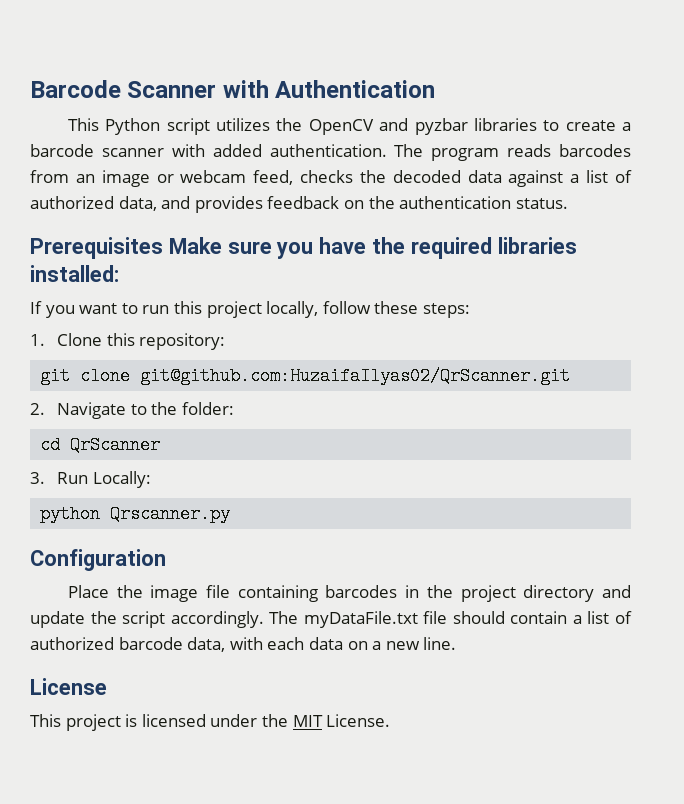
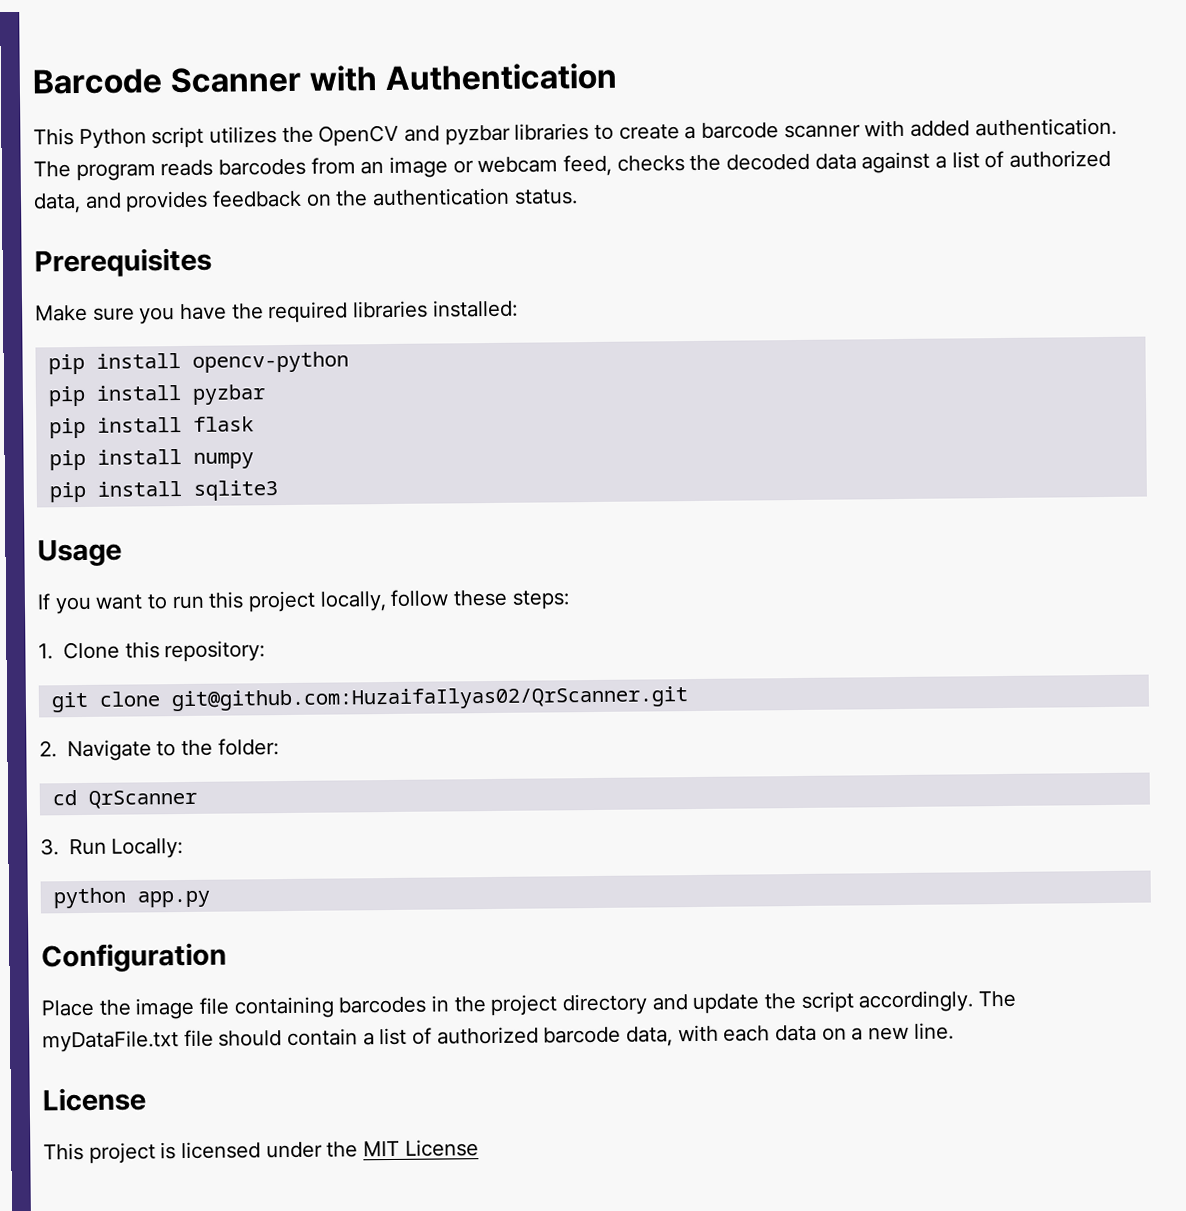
(163, 248) none -> (212, 262) //
(119, 273) none -> [47,351,349,375] [47,384,266,407] [48,416,254,439] [48,449,254,471] [48,480,278,503] [37,538,122,567] // pip install opencv-python // pip install pyzbar // pip install flask // pip install numpy // pip install sqlite3 // Usage
[110,505,231,523] Qrscanner.py -> [136,890,210,908] app.py
[326,714,391,727] License. -> [404,1139,479,1157] License

